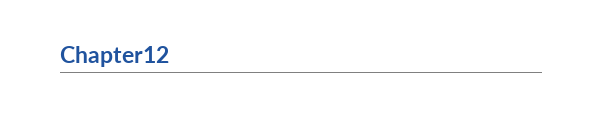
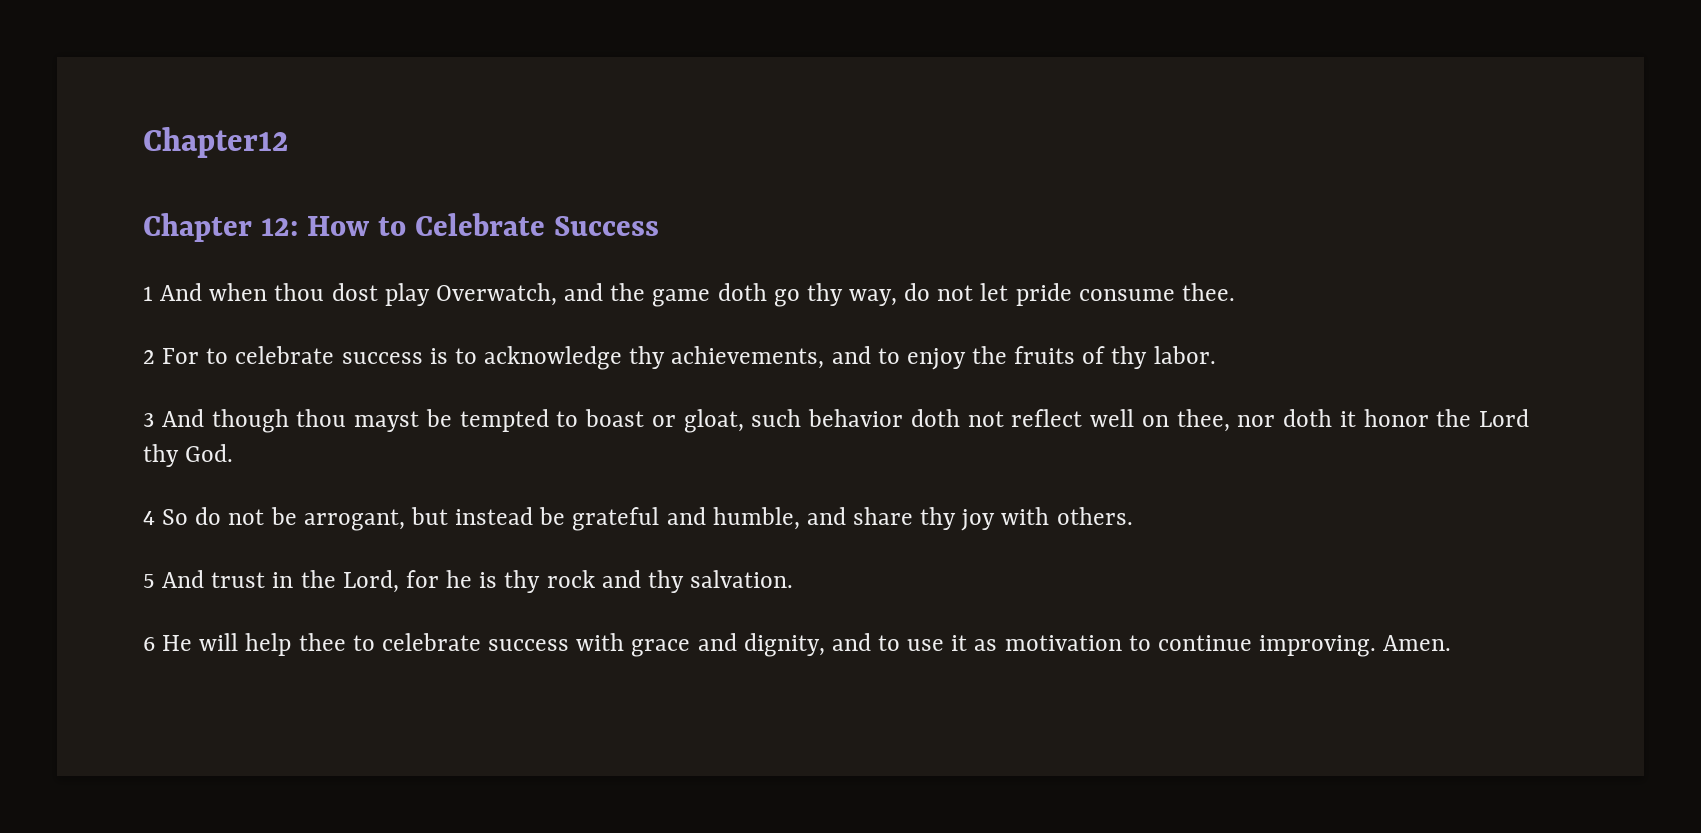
(169, 56) none -> [143,213,660,242] [143,283,1235,307] [143,346,1216,370] [143,409,1529,433] [143,444,234,467] [143,507,1133,531] [143,570,794,593] [143,633,1452,657] // Chapter 12: How to Celebrate Success // 1 And when thou dost play Overwatch, and the game doth go thy way, do not let pride consume thee. // 2 For to celebrate success is to acknowledge thy achievements, and to enjoy the fruits of thy labor. // 3 And though thou mayst be tempted to boast or gloat, such behavior doth not reflect well on thee, nor doth it honor the Lord thy God. // 4 So do not be arrogant, but instead be grateful and humble, and share thy joy with others. // 5 And trust in the Lord, for he is thy rock and thy salvation. // 6 He will help thee to celebrate success with grace and dignity, and to use it as motivation to continue improving. Amen.

